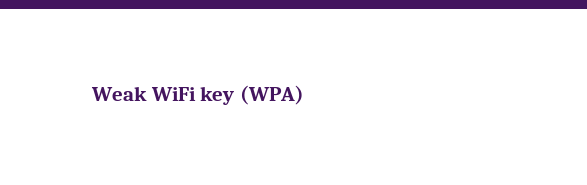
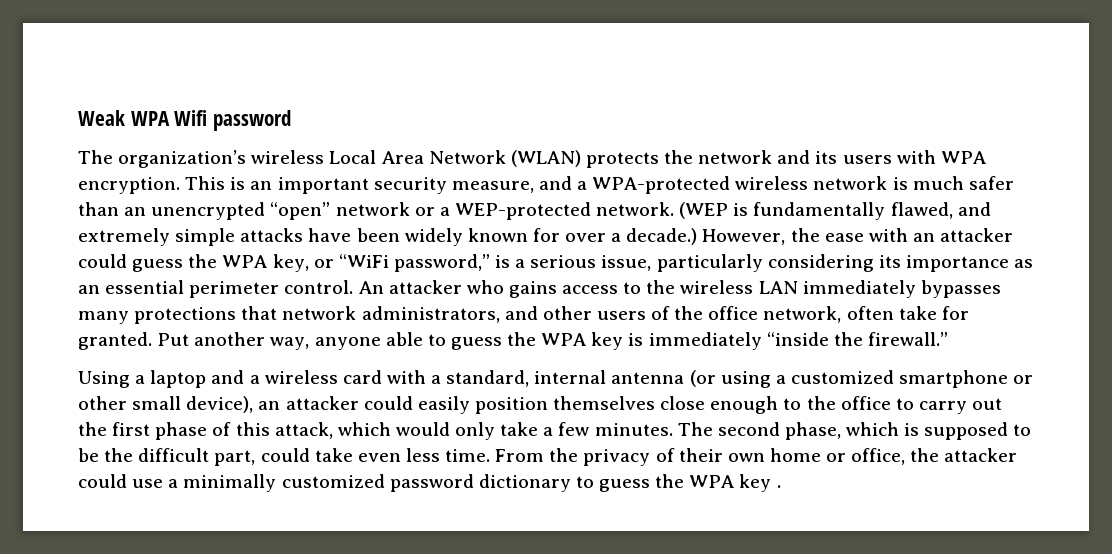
[150,85,304,105] WiFi key (WPA) -> [130,110,291,131] [78,150,986,168] [78,176,1014,194] [78,202,991,220] [78,228,1014,246] [78,254,1034,272] [78,280,1001,298] [78,306,969,324] [78,332,948,350] [78,370,1034,388] [78,396,1003,414] [78,422,1032,440] [78,448,1018,466] [78,474,781,492] WPA Wifi password // The organization’s wireless Local Area Network (WLAN) protects the network and its users with WPA encryption. This is an important security measure, and a WPA-protected wireless network is much safer than an unencrypted “open” network or a WEP-protected network. (WEP is fundamentally flawed, and extremely simple attacks have been widely known for over a decade.) However, the ease with an attacker could guess the WPA key, or “WiFi password,” is a serious issue, particularly considering its importance as an essential perimeter control. An attacker who gains access to the wireless LAN immediately bypasses many protections that network administrators, and other users of the office network, often take for granted. Put another way, anyone able to guess the WPA key is immediately “inside the firewall.” // Using a laptop and a wireless card with a standard, internal antenna (or using a customized smartphone or other small device), an attacker could easily position themselves close enough to the office to carry out the first phase of this attack, which would only take a few minutes. The second phase, which is supposed to be the difficult part, could take even less time. From the privacy of their own home or office, the attacker could use a minimally customized password dictionary to guess the WPA key .

